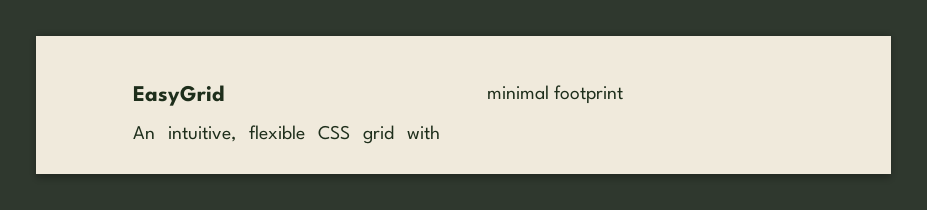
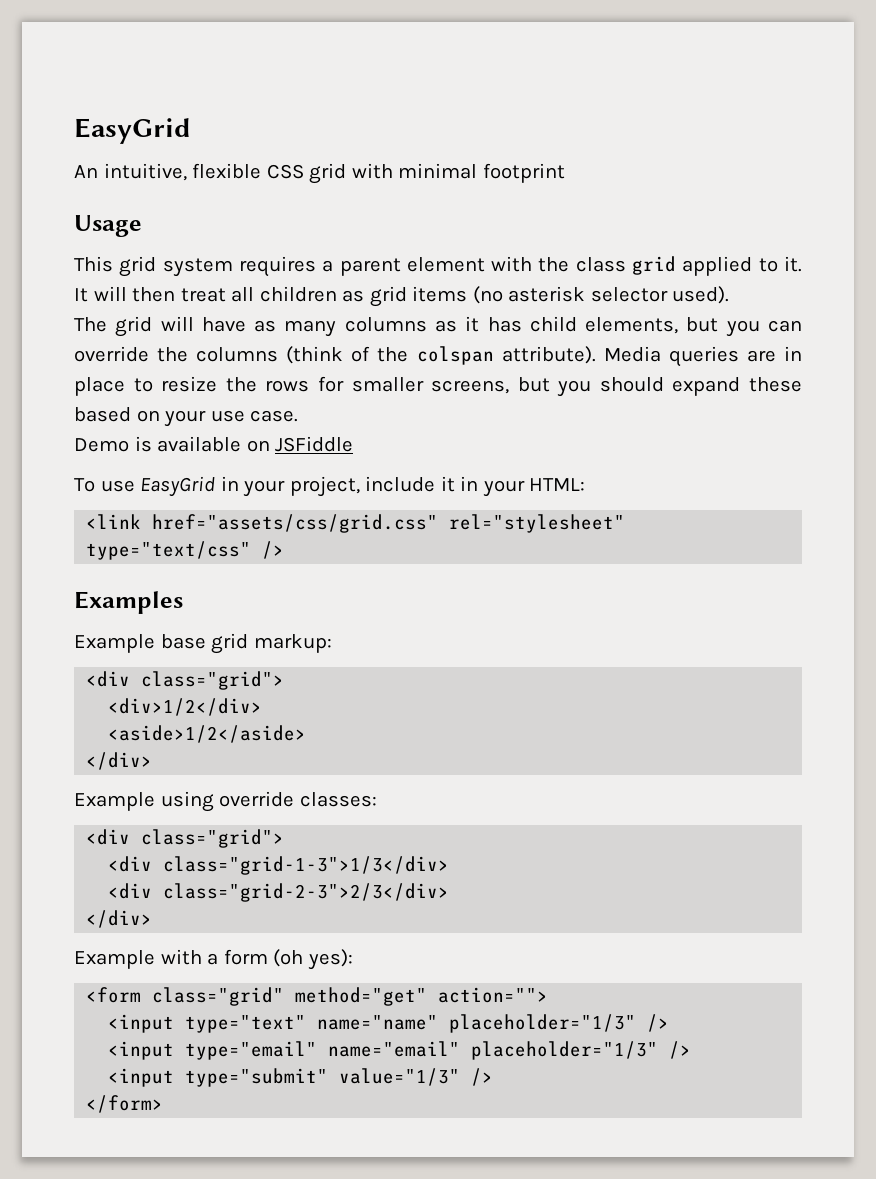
(624, 94) none -> [74,215,142,237] [74,256,802,277] [74,286,730,307] [74,316,803,337] [74,346,802,367] [74,376,803,397] [74,407,299,427] [74,436,354,452] [74,476,586,497] [86,514,626,533] [86,541,285,560] [74,591,183,614] [74,633,332,654] [86,671,285,690] [108,698,263,716] [108,725,307,743] [86,752,153,770] [74,791,377,812] [86,829,285,848] [108,856,450,875] [108,883,450,902] [86,910,153,928] [74,949,353,970] [86,987,549,1006] [108,1014,670,1033] [108,1041,692,1060] [108,1068,494,1087] [86,1095,164,1113] // Usage // This grid system requires a parent element with the class grid applied to it. It will then treat all children as grid items (no asterisk selector used). // The grid will have as many columns as it has child elements, but you can override the columns (think of the colspan attribute). Media queries are in place to resize the rows for smaller screens, but you should expand these based on your use case. // Demo is available on JSFiddle // To use EasyGrid in your project, include it in your HTML: // <link href="assets/css/grid.css" rel="stylesheet" type="text/css" /> // Examples // Example base grid markup: // <div class="grid"> // <div>1/2</div> // <aside>1/2</aside> // </div> // Example using override classes: // <div class="grid"> // <div class="grid-1-3">1/3</div> // <div class="grid-2-3">2/3</div> // </div> // Example with a form (oh yes): // <form class="grid" method="get" action=""> // <input type="text" name="name" placeholder="1/3" /> // <input type="email" name="email" placeholder="1/3" /> // <input type="submit" value="1/3" /> // </form>

